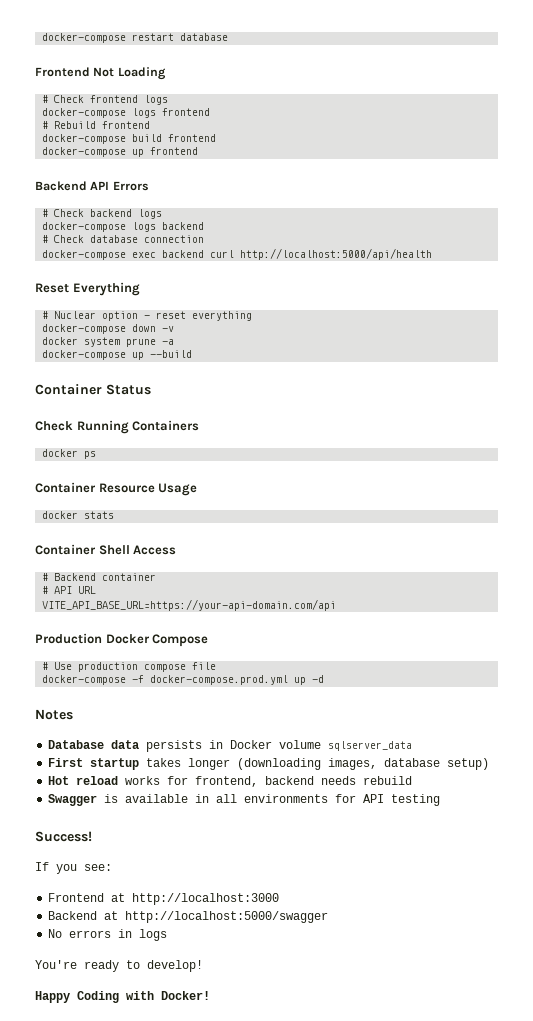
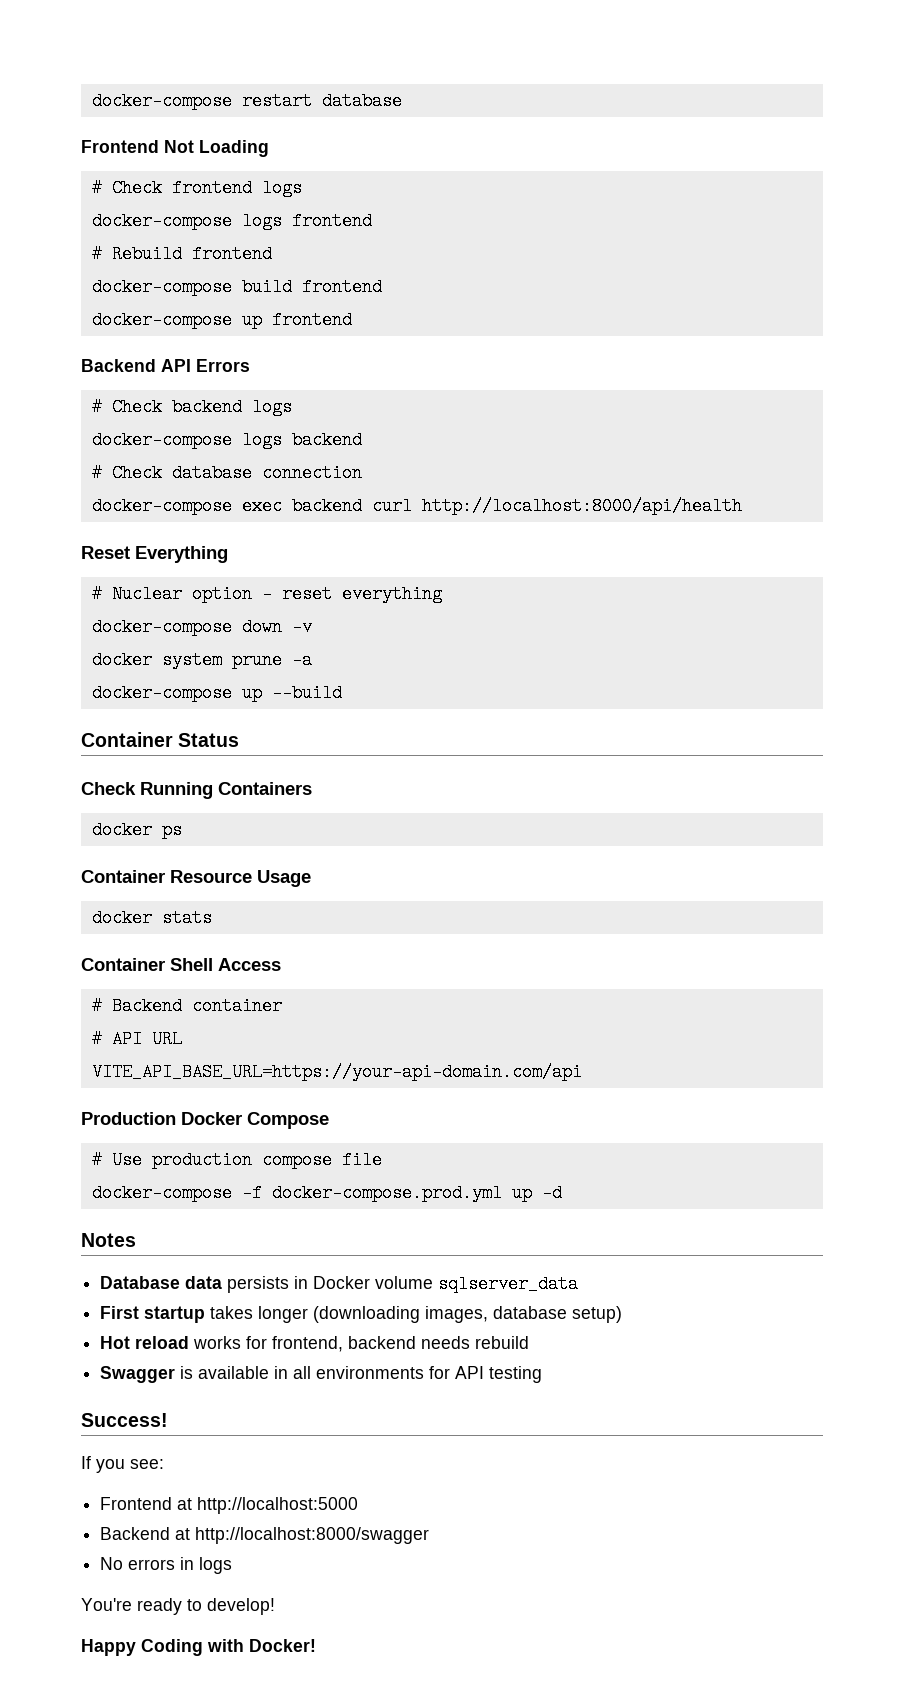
[240,248,433,260] http://localhost:5000/api/health -> [421,497,742,515] http://localhost:8000/api/health
[132,893,280,905] http://localhost:3000 -> [197,1497,359,1514] http://localhost:5000
[125,911,329,923] http://localhost:5000/swagger -> [195,1527,430,1544] http://localhost:8000/swagger

